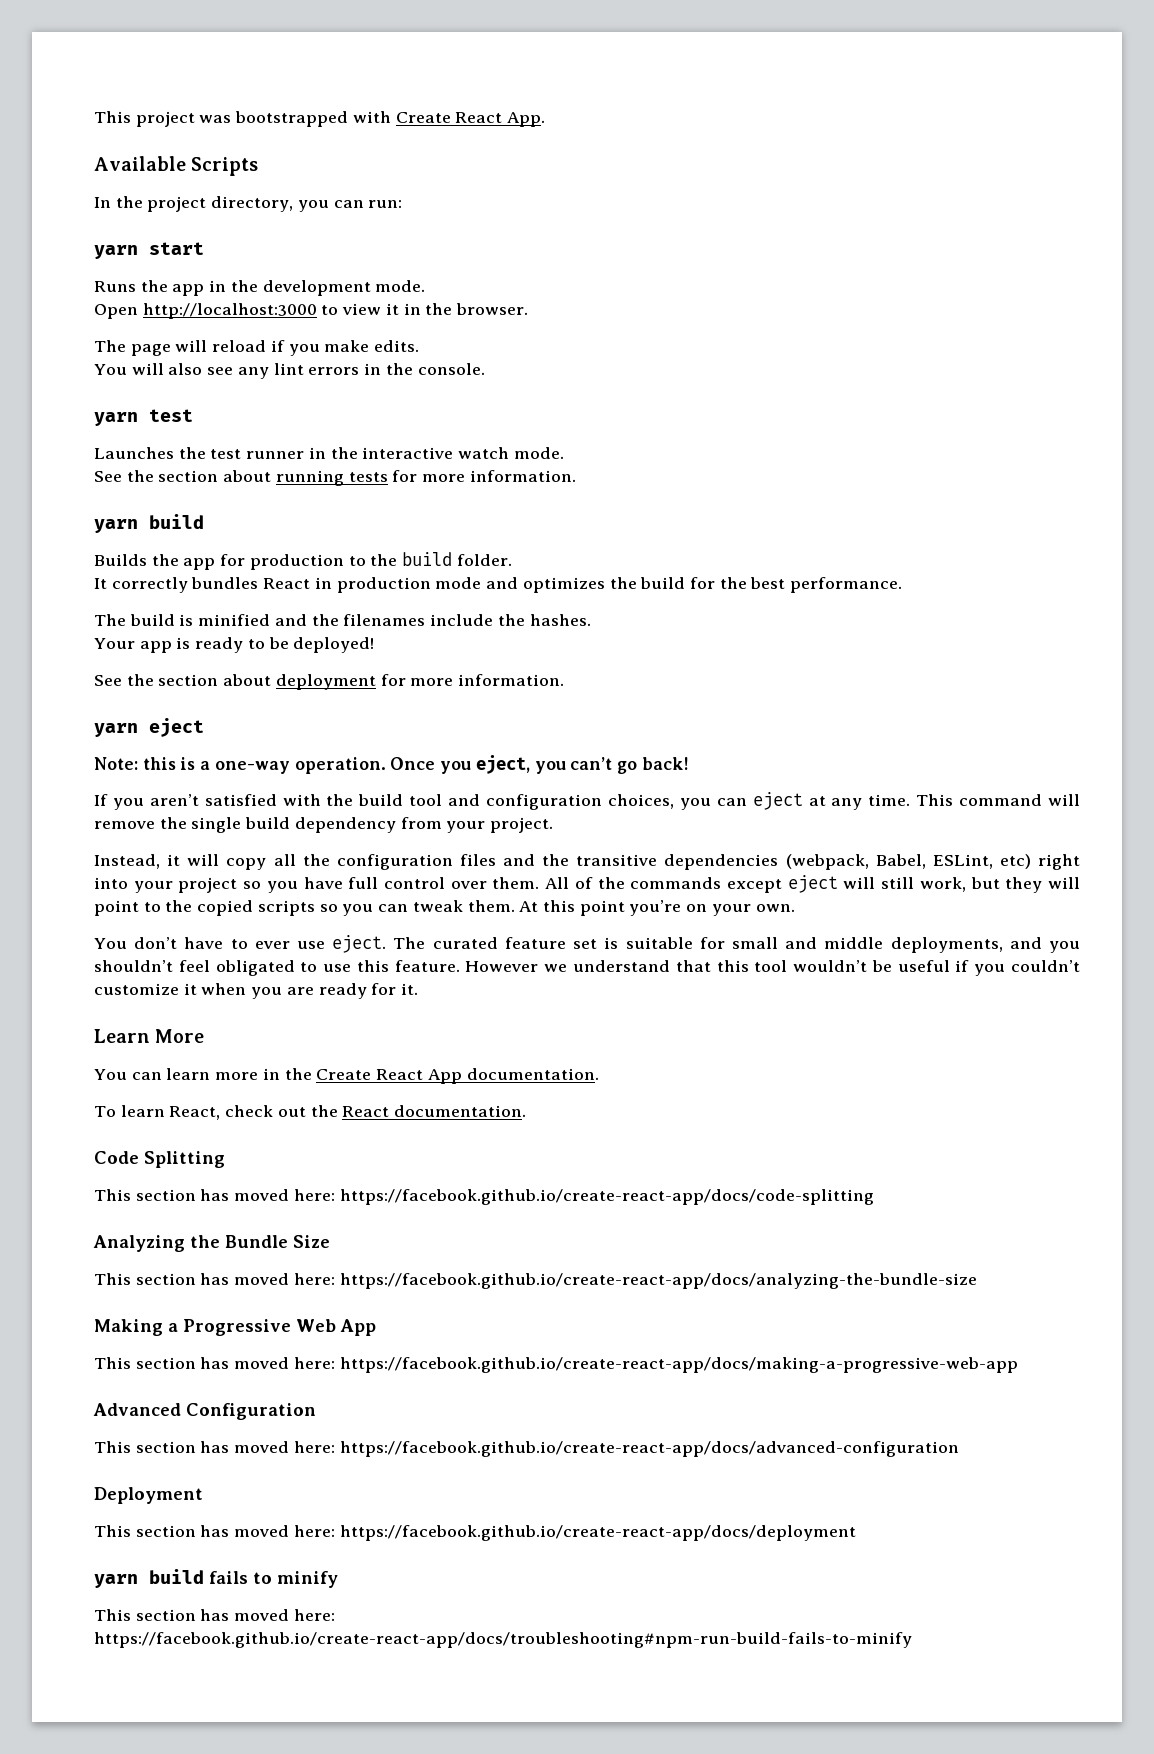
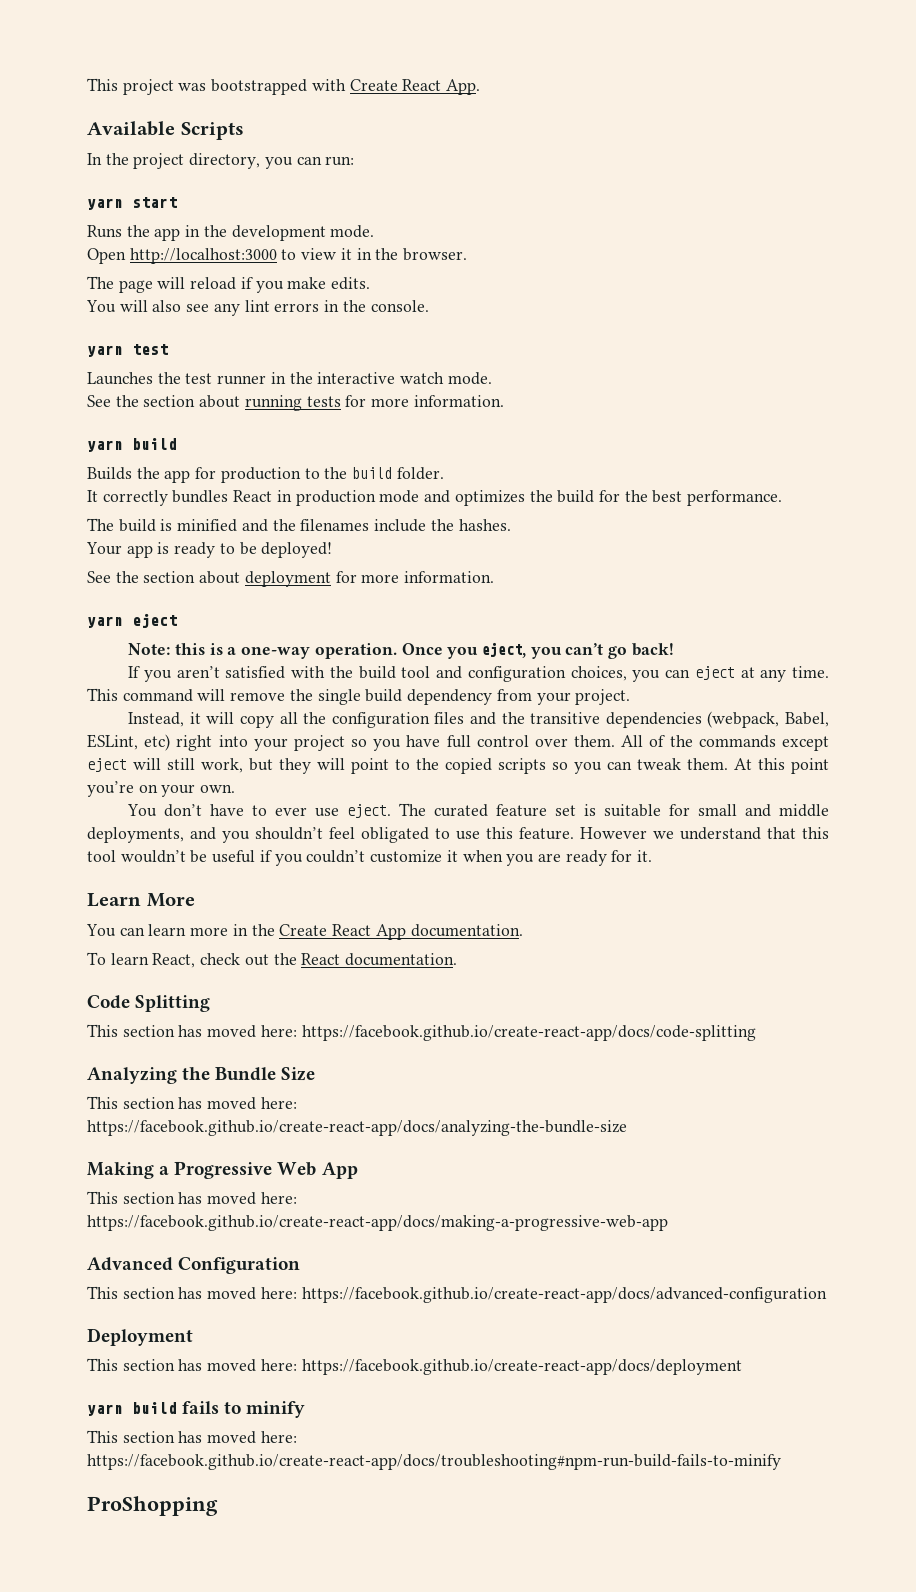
(912, 1640) none -> [87,1496,218,1516] // ProShopping

